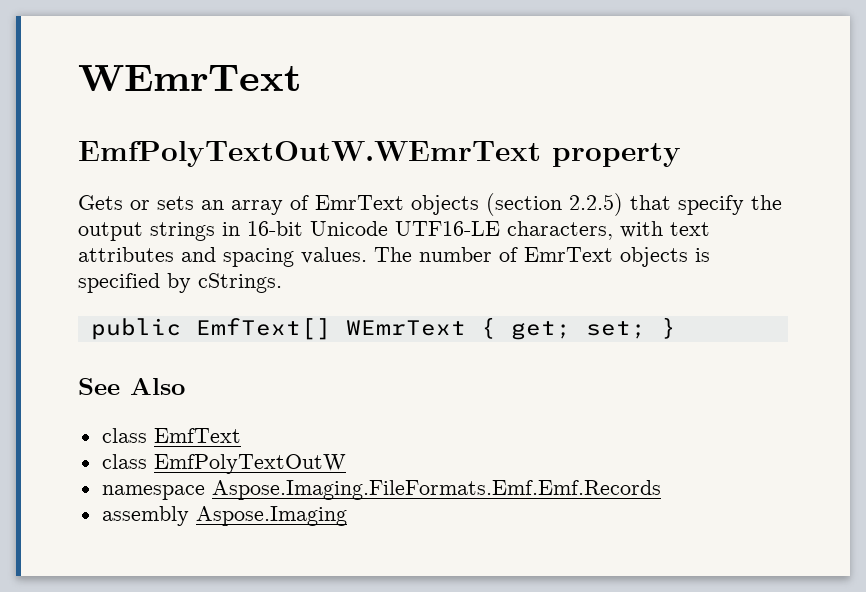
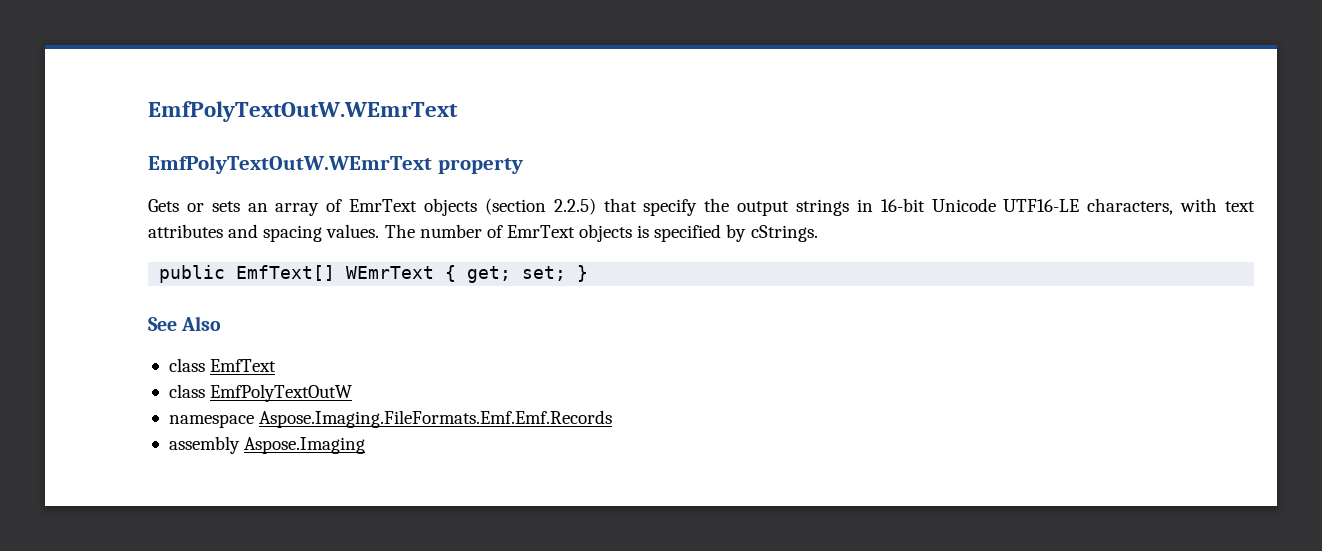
[78,65,301,91] WEmrText -> [148,101,458,122] EmfPolyTextOutW.WEmrText

